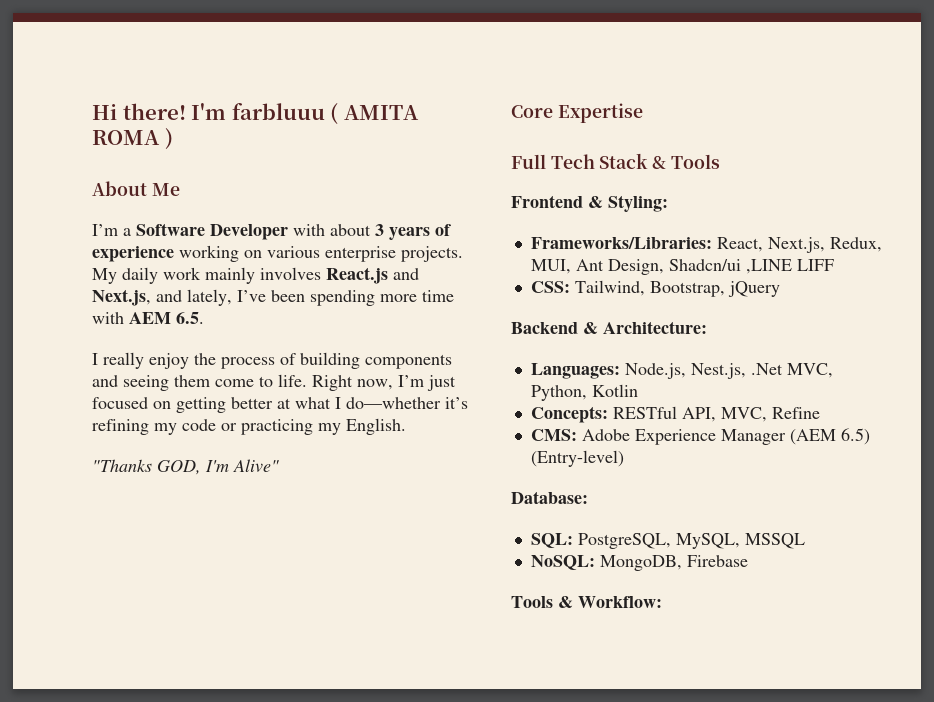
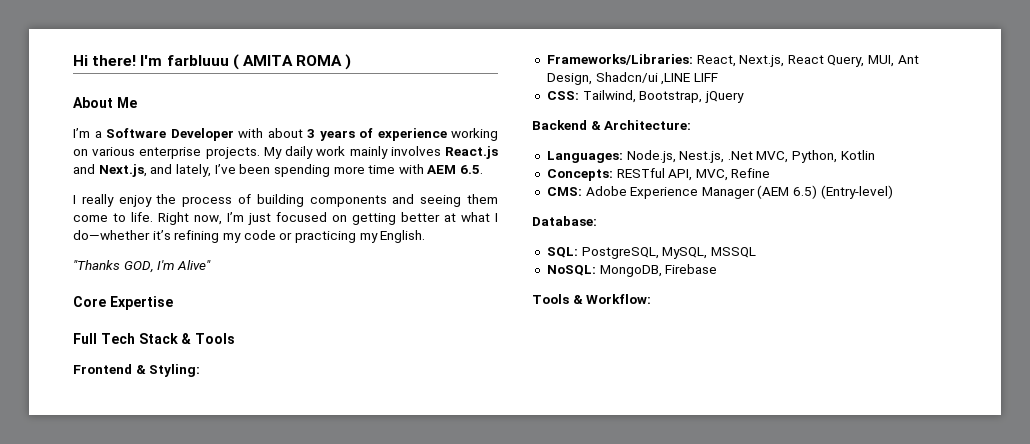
[829,237,882,252] Redux, -> [787,55,865,67] React Query,

